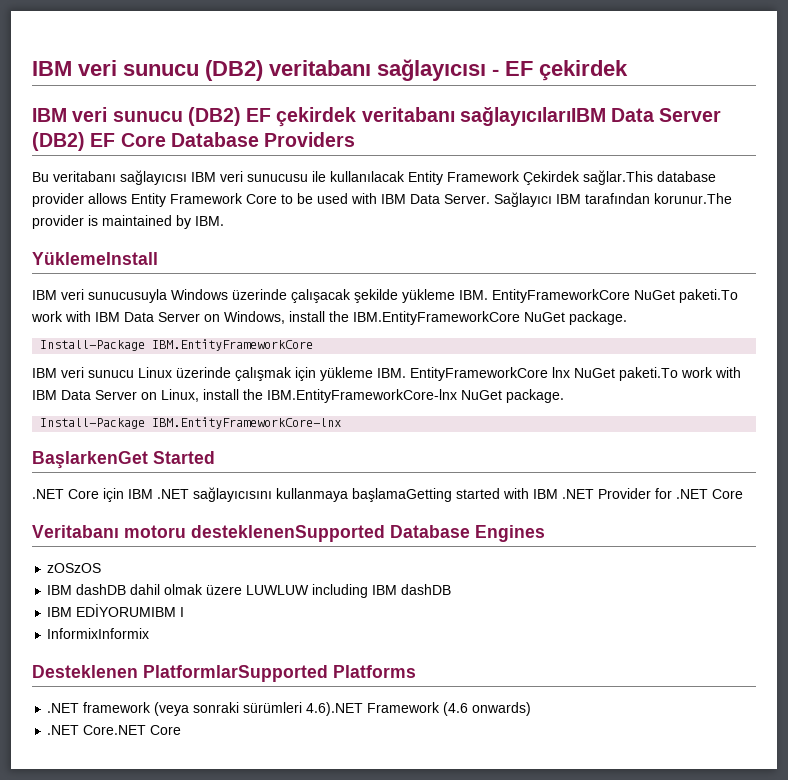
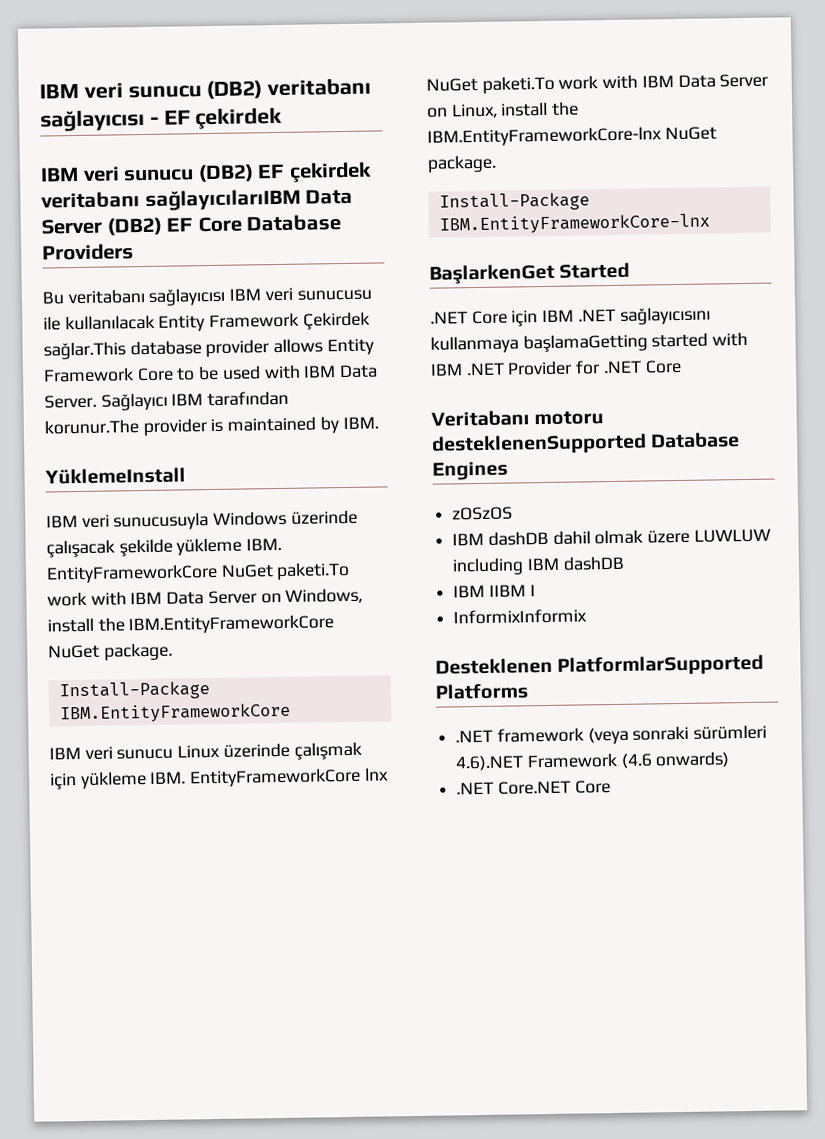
[76,604,177,617] EDİYORUMIBM -> [488,584,526,597] IIBM

